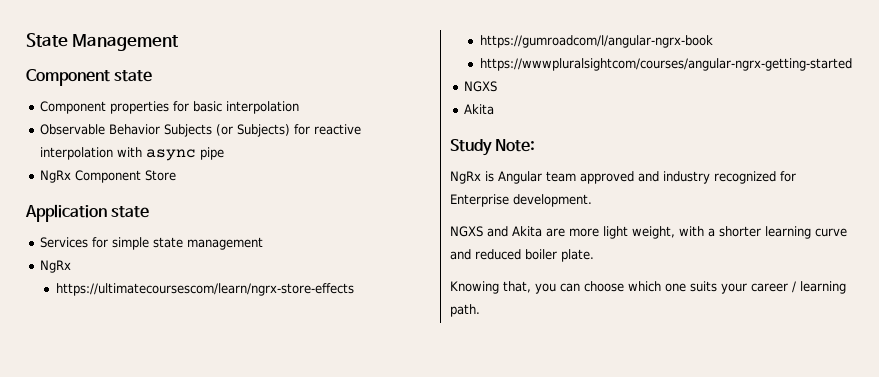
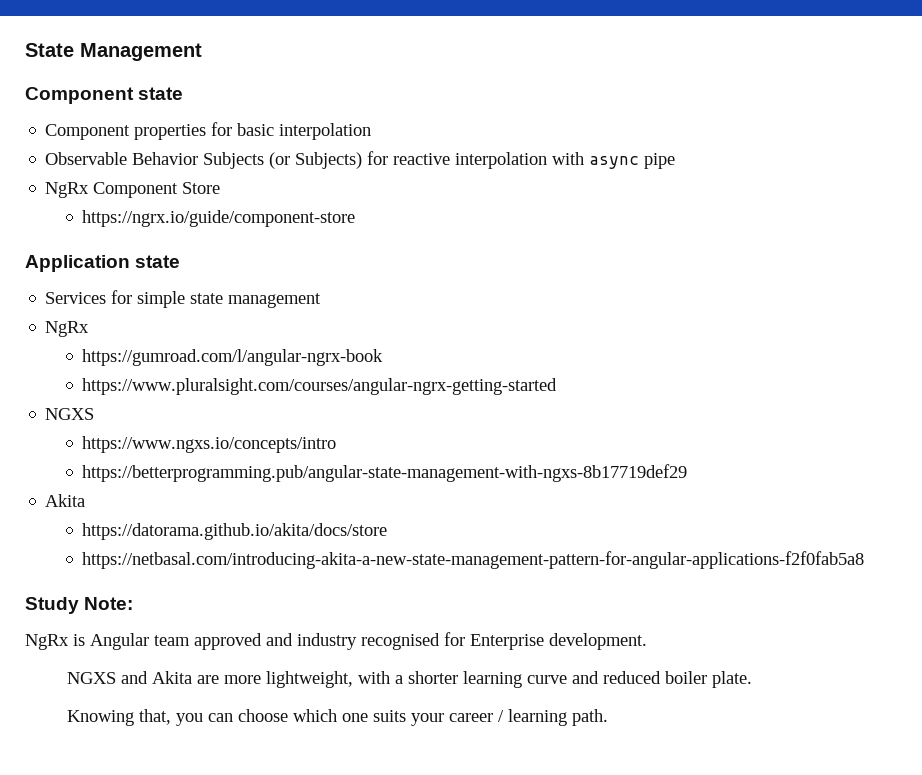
(177, 175) none -> [82,210,356,227] // https://ngrx.io/guide/component-store
[55,283,354,296] [479,35,713,48] [479,58,852,71] [464,81,498,92] [464,104,495,115] https://ultimatecoursescom/learn/ngrx-store-effects // https://gumroadcom/l/angular-ngrx-book // https://wwwpluralsightcom/courses/angular-ngrx-getting-started // NGXS // Akita -> [82,349,384,366] [82,378,558,395] [45,408,95,420] [82,436,337,453] [82,464,688,482] [45,494,86,507] [82,523,388,540] [82,551,865,569] https://gumroad.com/l/angular-ngrx-book // https://www.pluralsight.com/courses/angular-ngrx-getting-started // NGXS // https://www.ngxs.io/concepts/intro // https://betterprogramming.pub/angular-state-management-with-ngxs-8b17719def29 // Akita // https://datorama.github.io/akita/docs/store // https://netbasal.com/introducing-akita-a-new-state-management-pattern-for-angular-applications-f2f0fab5a8
[714,171,776,184] recognized -> [361,633,440,650] recognised
[603,226,675,239] light weight, -> [265,671,353,688] lightweight,

